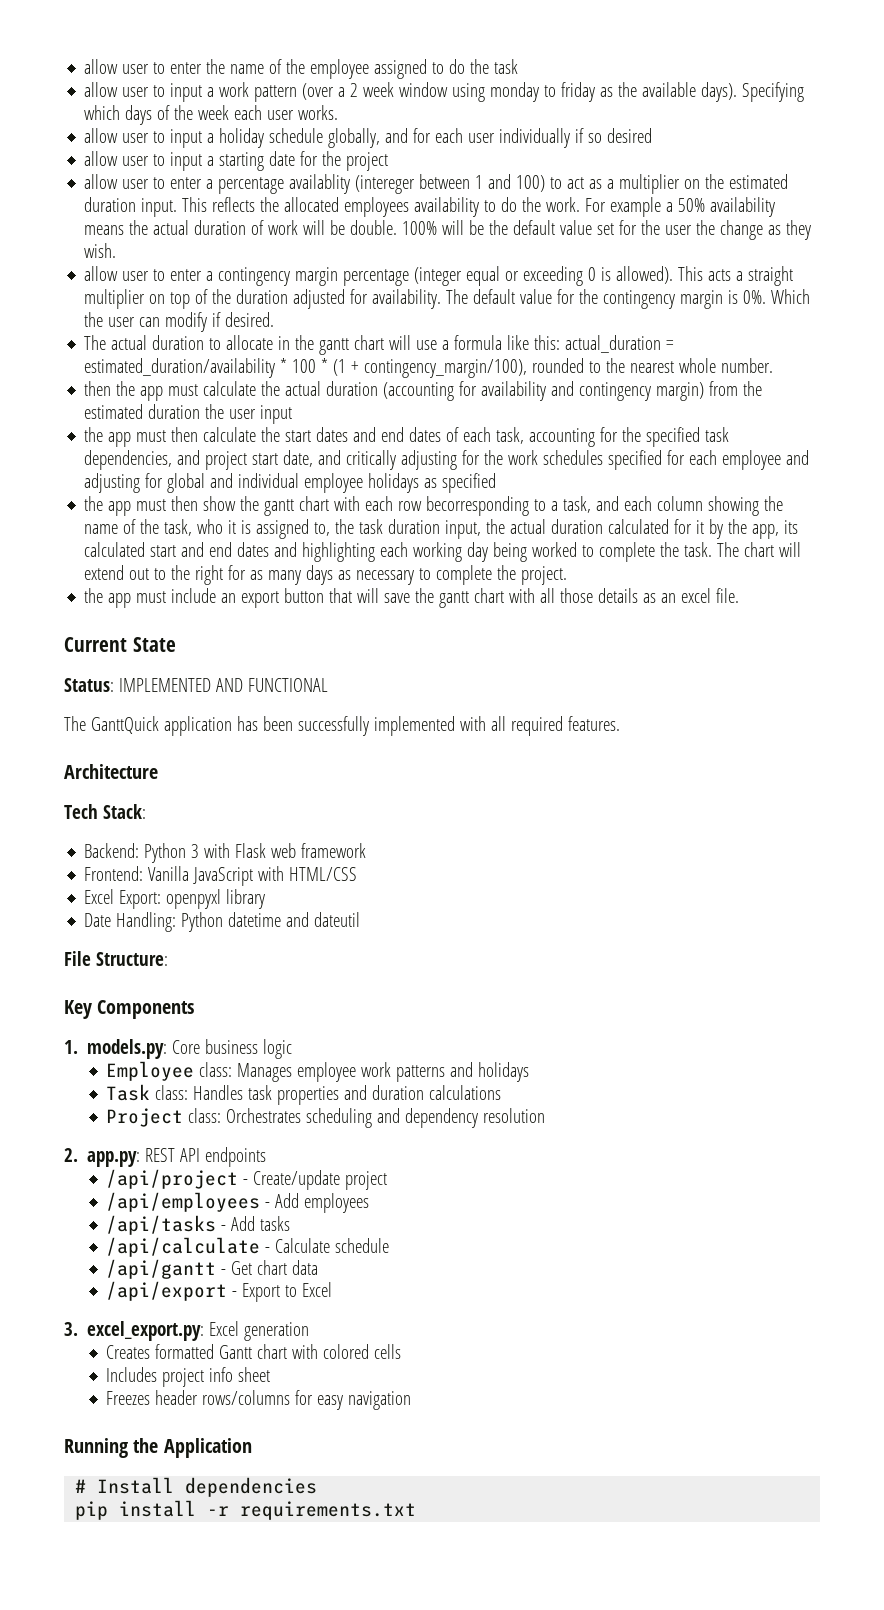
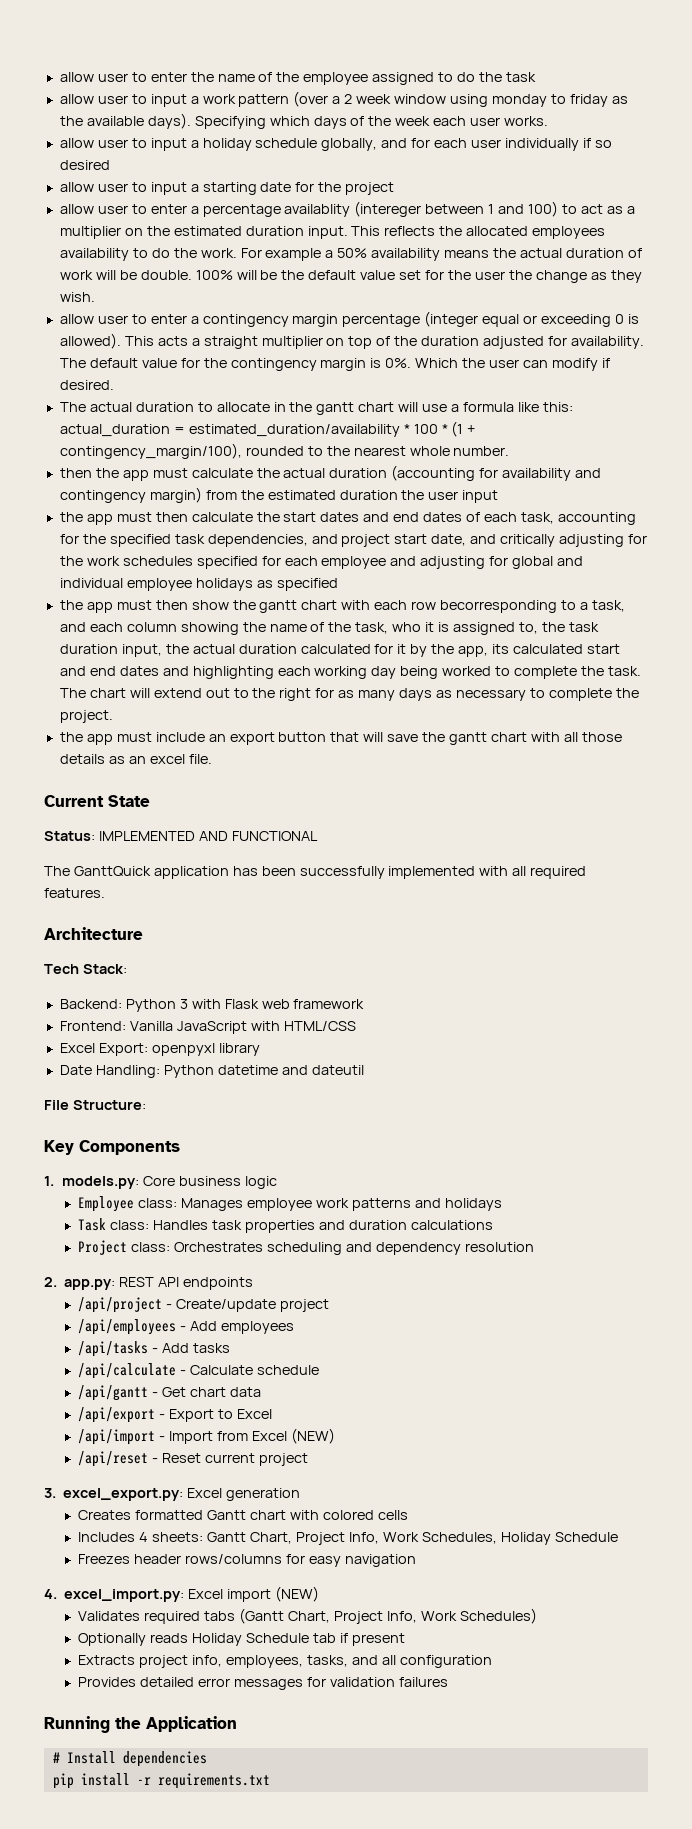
(333, 1289) none -> [78,1428,335,1445] [78,1451,309,1467] // /api/import - Import from Excel (NEW) // /api/reset - Reset current project
[162,1367,271,1387] project info sheet -> [139,1532,618,1545] 4 sheets: Gantt Chart, Project Info, Work Schedules, Holiday Schedule
(412, 1400) none -> [44,1586,319,1602] [78,1608,537,1624] [78,1633,405,1646] [78,1655,492,1668] [78,1677,448,1690] // 4. excel_import.py: Excel import (NEW) // Validates required tabs (Gantt Chart, Project Info, Work Schedules) // Optionally reads Holiday Schedule tab if present // Extracts project info, employees, tasks, and all configuration // Provides detailed error messages for validation failures

